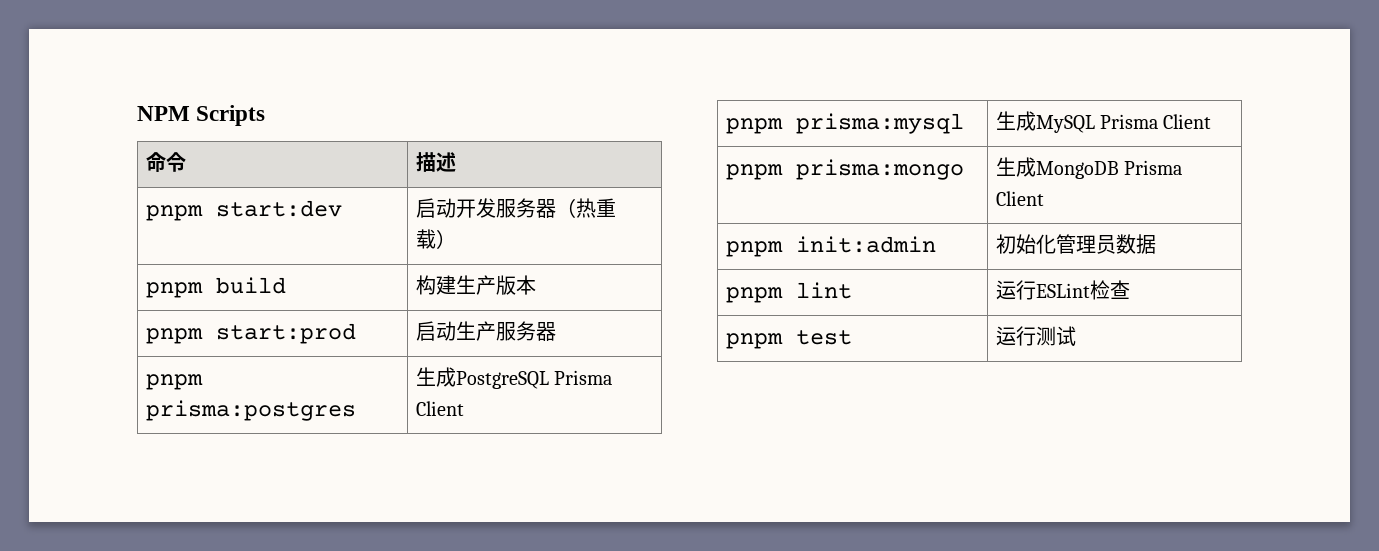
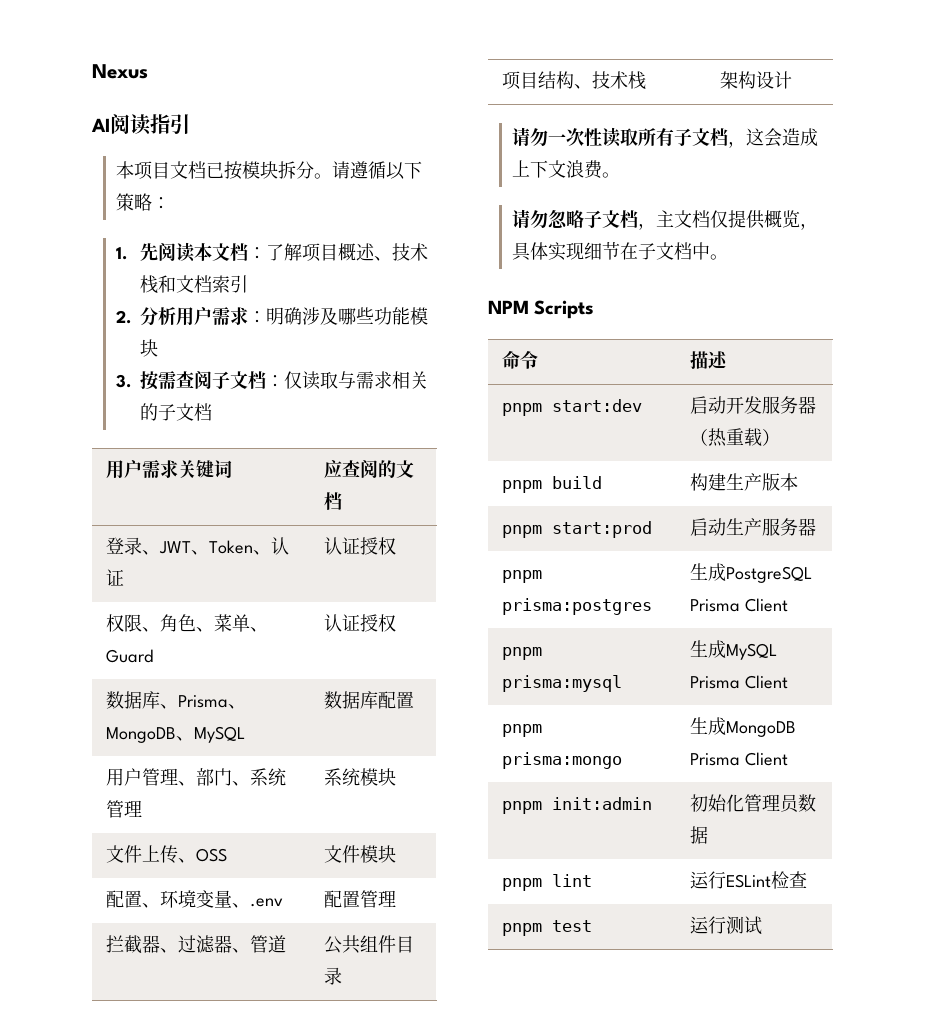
(137, 113) none -> [92,64,148,79] [91,114,190,135] [115,161,422,180] [115,193,170,211] [115,242,428,262] [139,275,248,294] [115,307,428,326] [139,339,158,357] [115,371,428,390] [139,403,212,421] [105,460,232,479] [323,460,414,478] [323,492,342,510] [105,537,289,555] [105,569,124,586] [323,537,396,555] [105,614,268,632] [105,649,153,663] [323,614,396,632] [105,691,246,709] [105,726,245,743] [323,691,414,709] [105,768,286,786] [105,800,142,818] [323,768,396,786] [105,845,227,864] [323,845,396,863] [105,890,283,908] [323,890,396,908] [105,935,286,954] [323,935,414,954] [323,967,342,985] [501,71,646,90] [719,71,792,89] [511,127,818,148] [511,160,620,179] [511,209,818,230] [511,242,728,261] Nexus // AI阅读指引 // 本项目文档已按模块拆分。请遵循以下策略： // 1.先阅读本文档：了解项目概述、技术栈和文档索引 // 2.分析用户需求：明确涉及哪些功能模块 // 3.按需查阅子文档：仅读取与需求相关的子文档 // 用户需求关键词 | 应查阅的文档 // 登录、JWT、Token、认证 | 认证授权 // 权限、角色、菜单、Guard | 认证授权 // 数据库、Prisma、MongoDB、MySQL | 数据库配置 // 用户管理、部门、系统管理 | 系统模块 // 文件上传、OSS | 文件模块 // 配置、环境变量、.env | 配置管理 // 拦截器、过滤器、管道 | 公共组件目录 // 项目结构、技术栈 | 架构设计 // 请勿一次性读取所有子文档，这会造成上下文浪费。 // 请勿忽略子文档，主文档仅提供概览，具体实现细节在子文档中。 //

